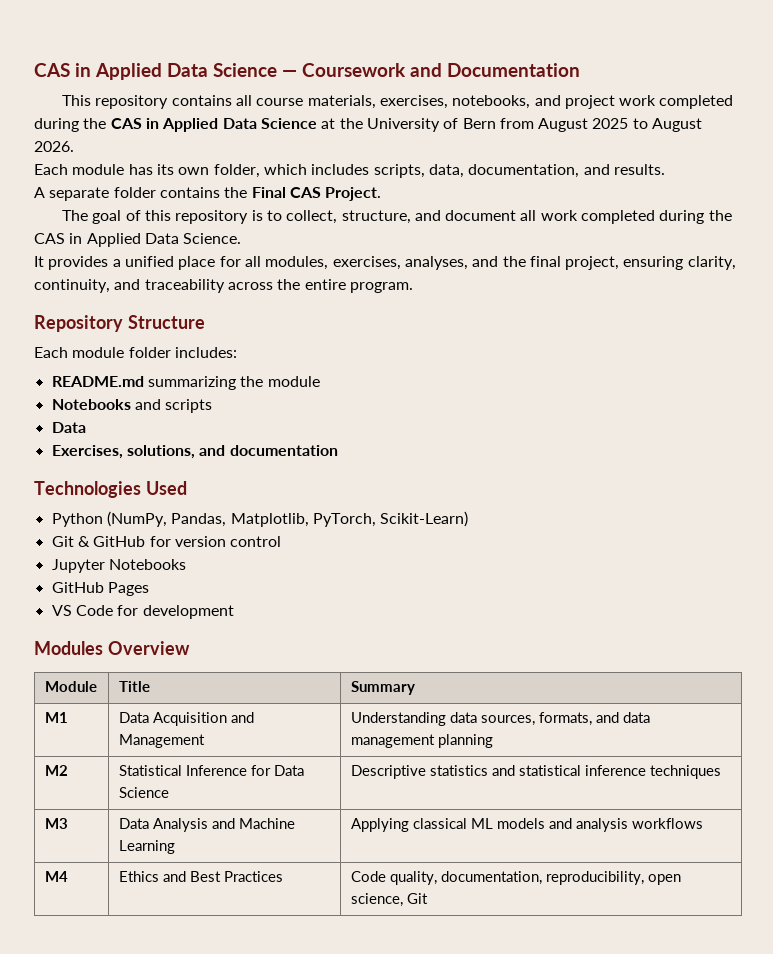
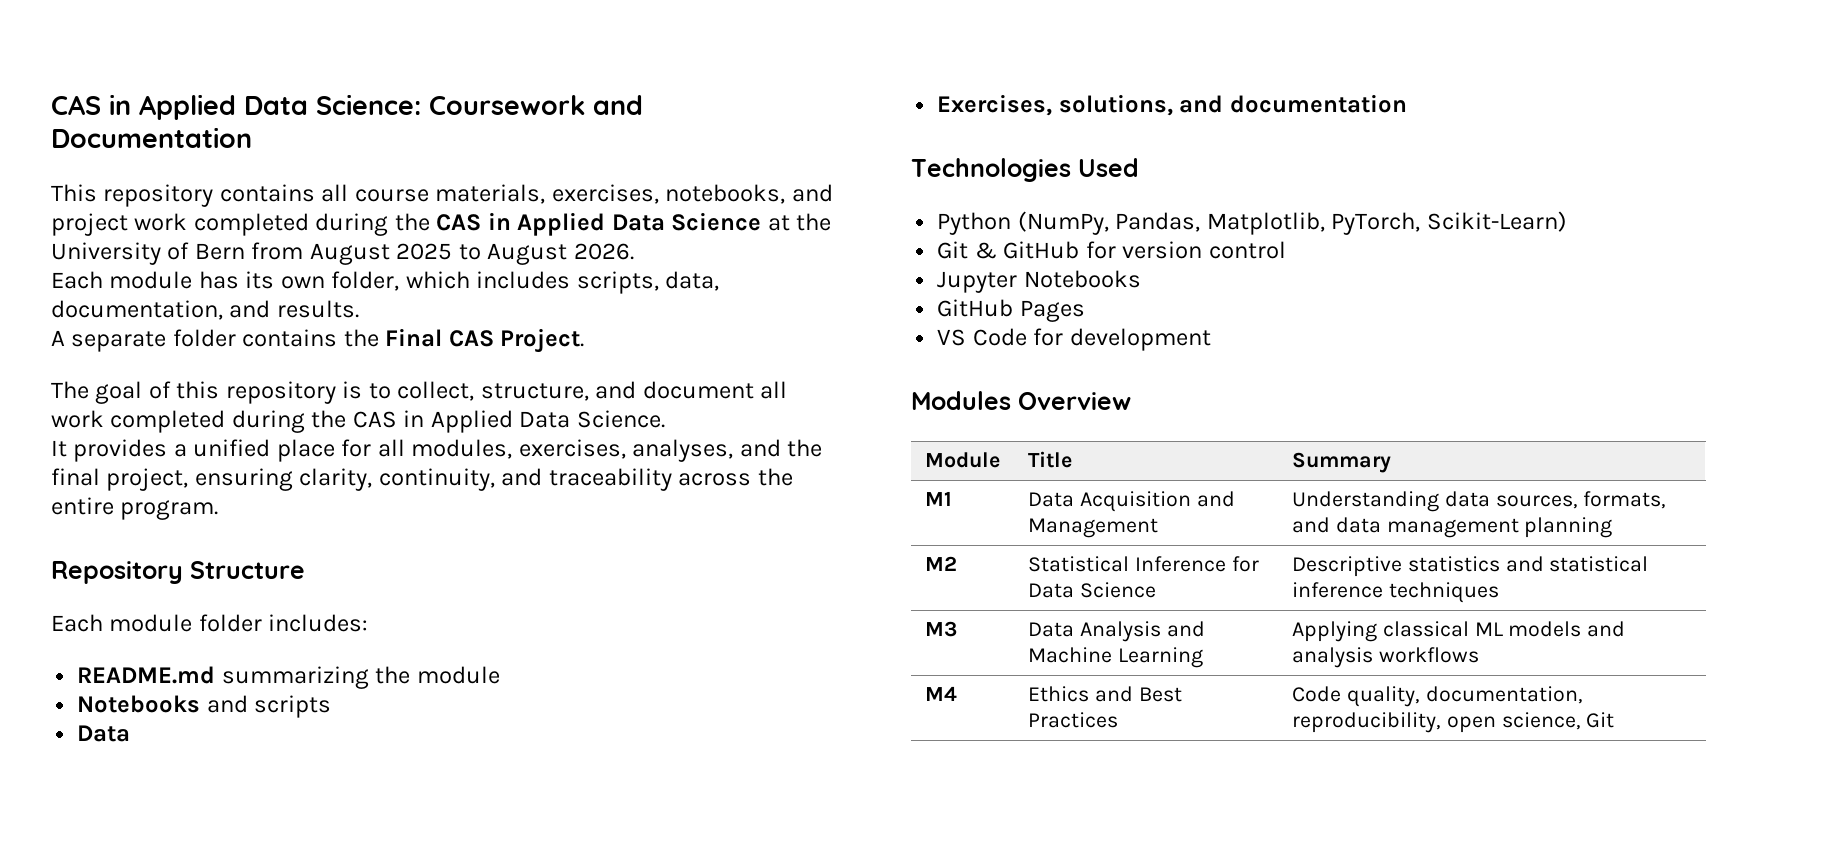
[34,63,297,80] CAS in Applied Data Science — -> [51,94,421,120] CAS in Applied Data Science:

